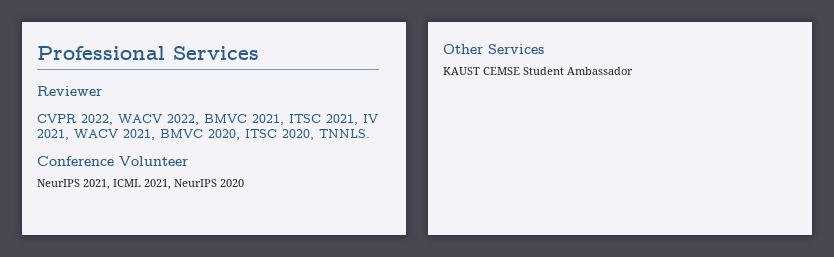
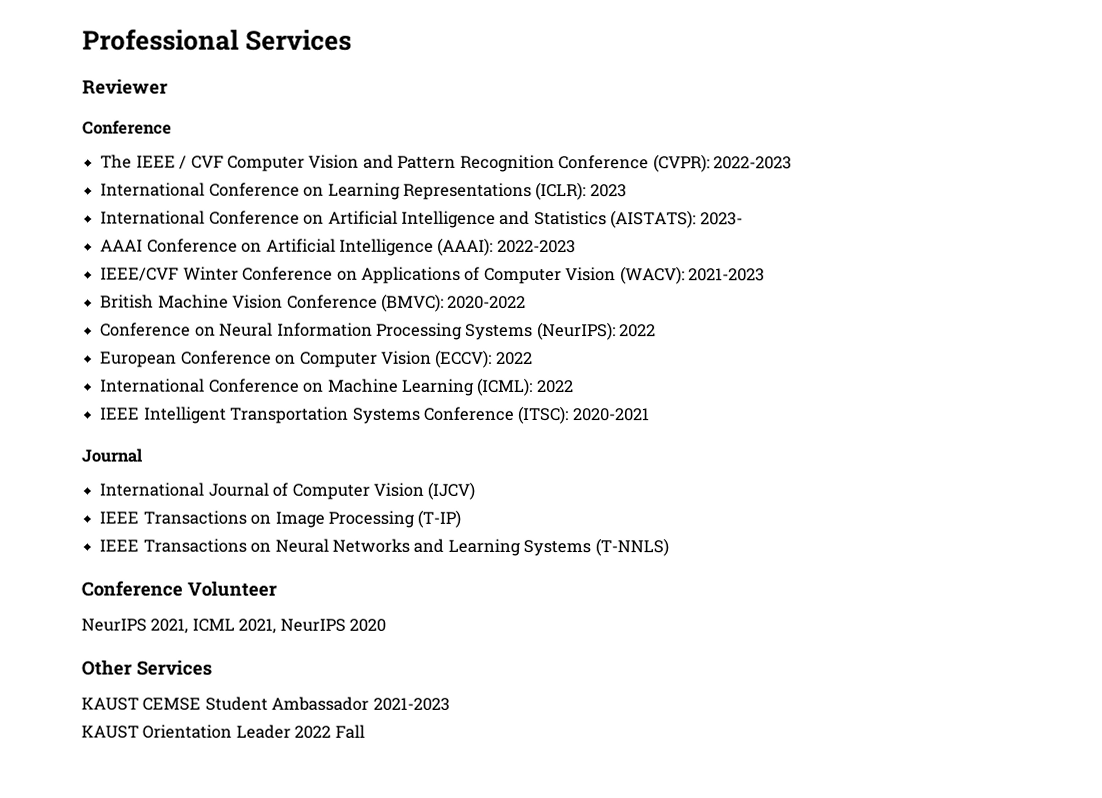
[37,114,378,125] [37,129,370,140] CVPR 2022, WACV 2022, BMVC 2021, ITSC 2021, IV 2021, WACV 2021, BMVC 2020, ITSC 2020, TNNLS. -> [82,120,172,135] [100,154,793,173] [100,181,627,201] [100,210,743,229] [100,237,576,256] [100,266,766,285] [100,293,527,312] [100,321,657,341] [100,349,533,368] [100,377,574,396] [99,405,649,425] [81,448,142,463] [99,481,476,500] [99,509,462,528] [99,538,669,557] Conference // The IEEE / CVF Computer Vision and Pattern Recognition Conference (CVPR): 2022-2023 // International Conference on Learning Representations (ICLR): 2023 // International Conference on Artificial Intelligence and Statistics (AISTATS): 2023- // AAAI Conference on Artificial Intelligence (AAAI): 2022-2023 // IEEE/CVF Winter Conference on Applications of Computer Vision (WACV): 2021-2023 // British Machine Vision Conference (BMVC): 2020-2022 // Conference on Neural Information Processing Systems (NeurIPS): 2022 // European Conference on Computer Vision (ECCV): 2022 // International Conference on Machine Learning (ICML): 2022 // IEEE Intelligent Transportation Systems Conference (ITSC): 2020-2021 // Journal // International Journal of Computer Vision (IJCV) // IEEE Transactions on Image Processing (T-IP) // IEEE Transactions on Neural Networks and Learning Systems (T-NNLS)
(633, 71) none -> [372,697,450,711] [81,724,365,739] 2021-2023 // KAUST Orientation Leader 2022 Fall

